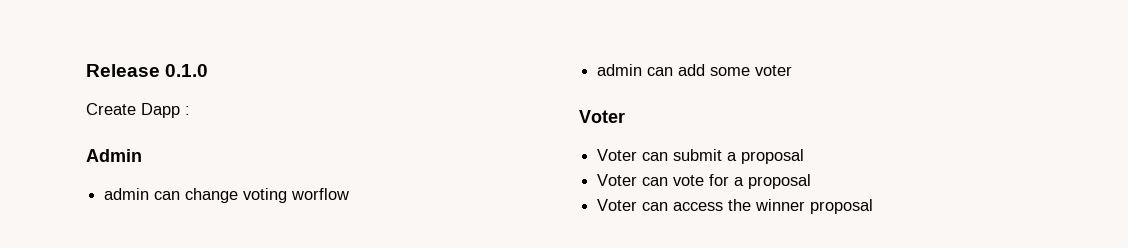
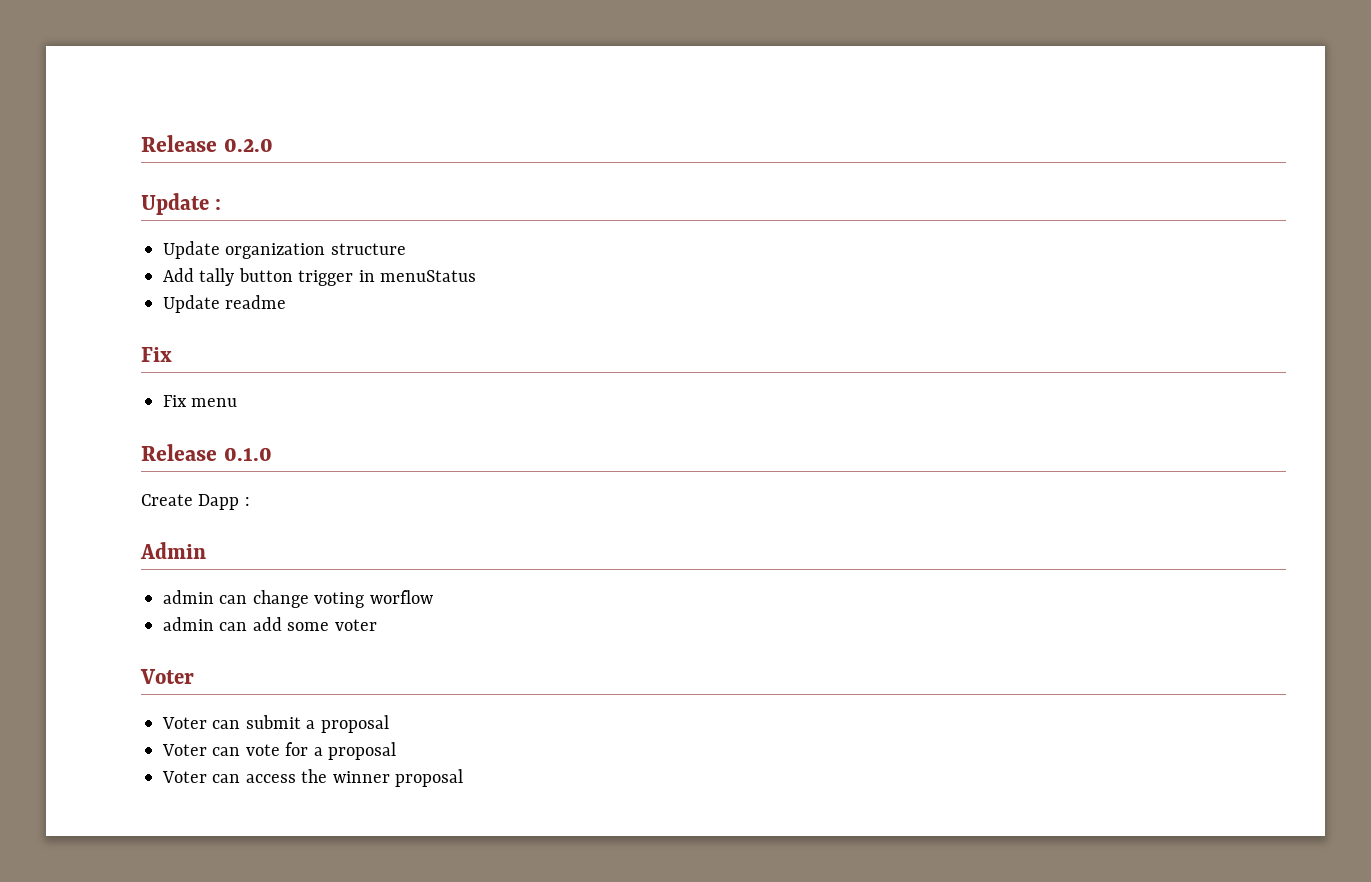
[86,64,160,77] Release -> [141,135,273,152] [141,193,222,215] [163,241,406,259] [163,268,476,286] [163,295,287,313] [141,347,172,362] [163,395,238,407] [141,444,217,461] Release 0.2.0 // Update : // Update organization structure // Add tally button trigger in menuStatus // Update readme // Fix // Fix menu // Release

